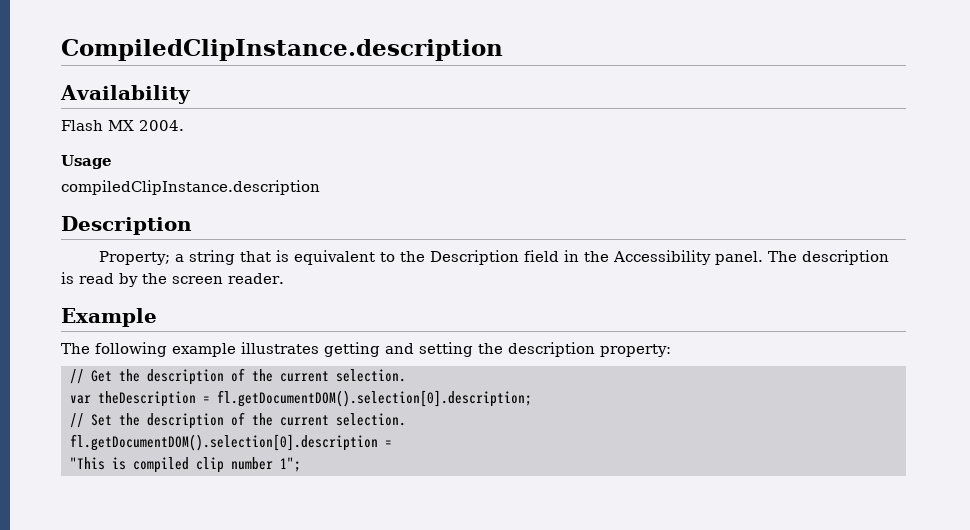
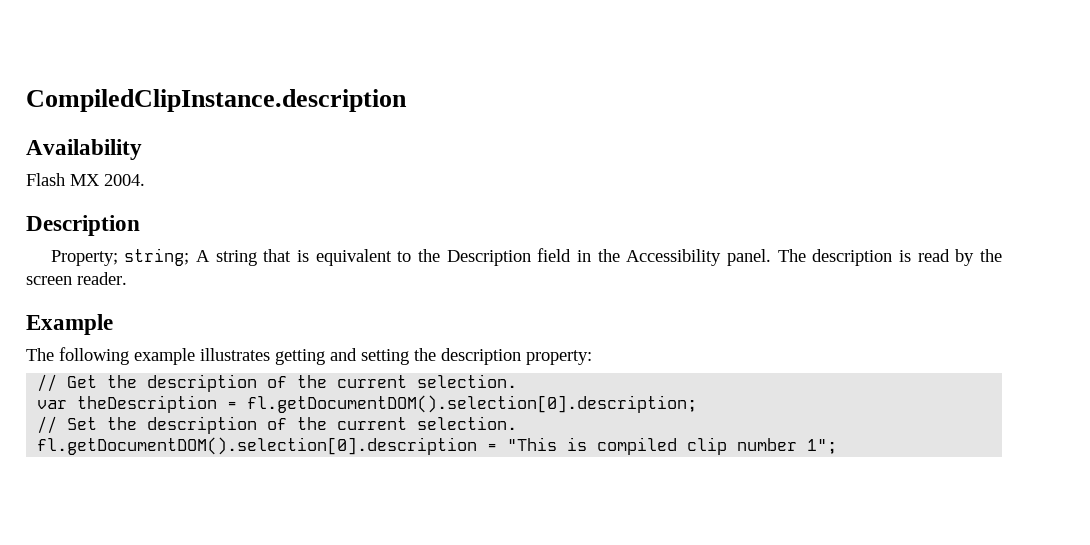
[61,155,112,169] [61,180,320,195] // Usage // compiledClipInstance.description -> (145, 180) none
[174,254,184,262] a -> [124,248,210,266] string; A
(392, 443) // -> (498, 447) none

